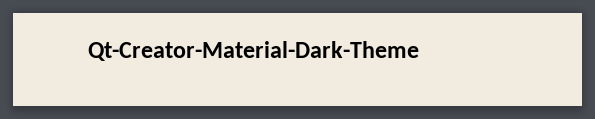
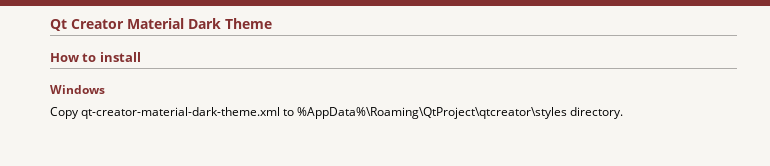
[88,41,419,61] Qt-Creator-Material-Dark-Theme -> [50,18,272,31] [50,52,141,62] [50,85,105,94] [50,107,624,119] Qt Creator Material Dark Theme // How to install // Windows // Copy qt-creator-material-dark-theme.xml to %AppData%\Roaming\QtProject\qtcreator\styles directory.

